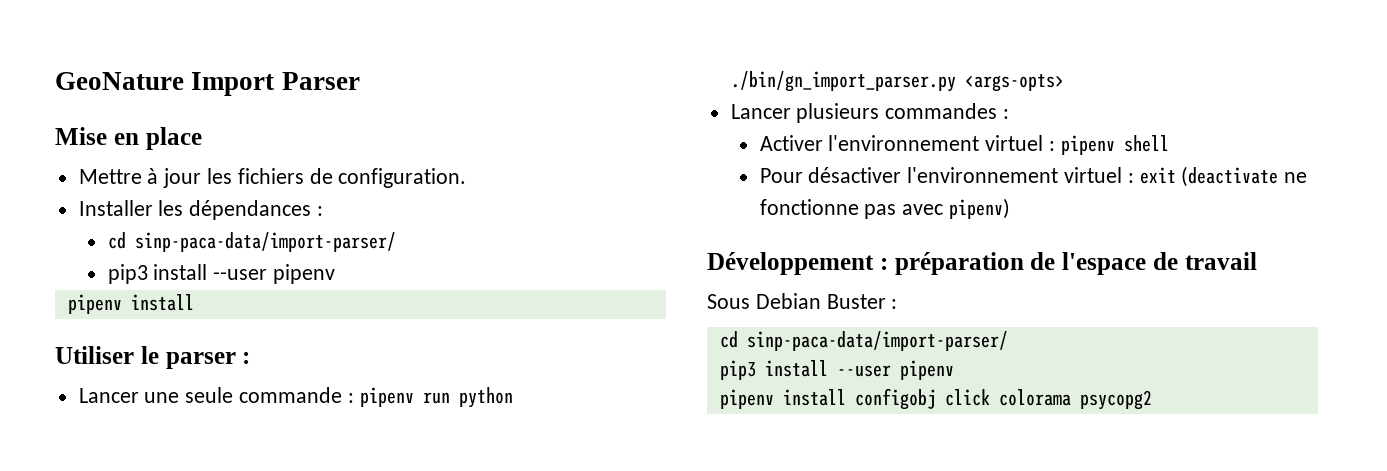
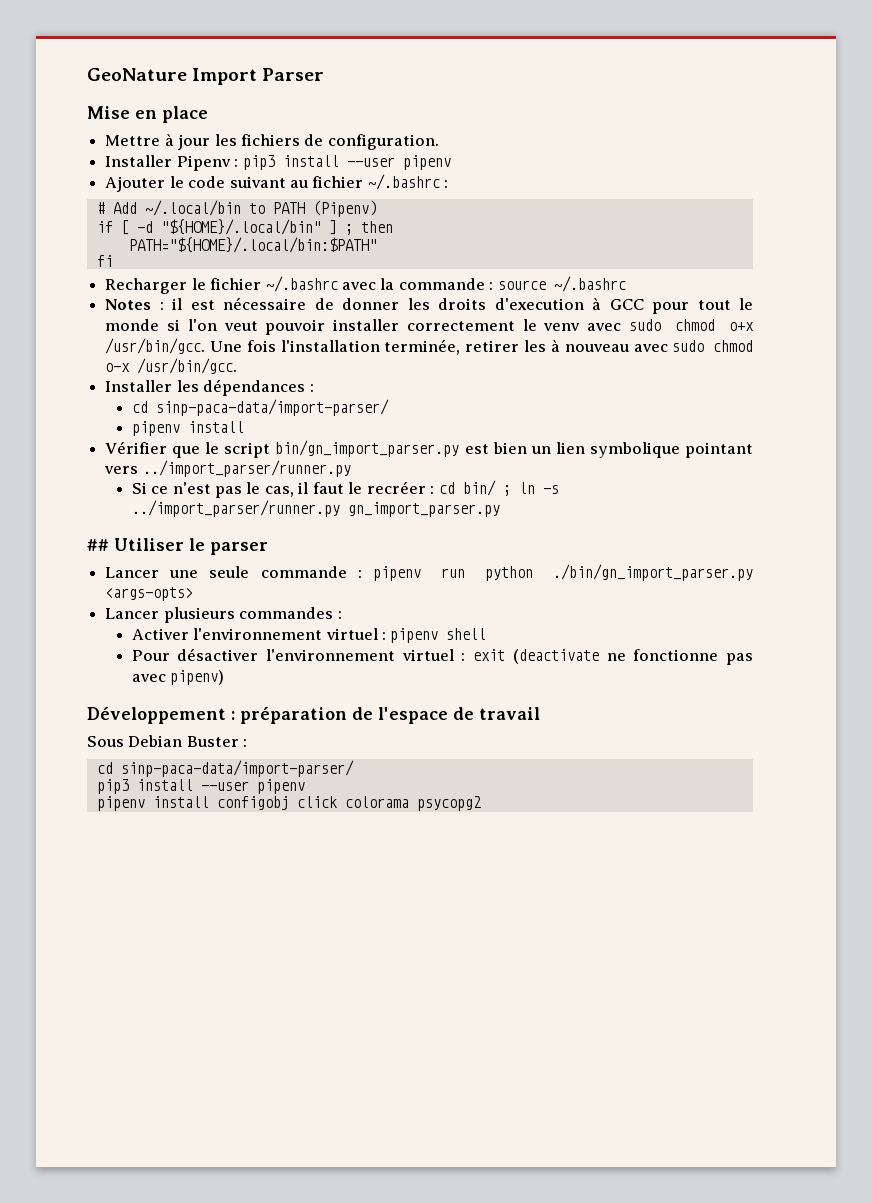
(467, 178) none -> [105,155,451,171] [105,174,449,192] [96,200,377,217] [96,219,393,235] [128,237,377,253] [96,255,113,267] [105,276,626,294] [105,297,754,314] [105,319,755,335] [105,338,754,355] [105,358,238,374] // Installer Pipenv : pip3 install --user pipenv // Ajouter le code suivant au fichier ~/.bashrc : // # Add ~/.local/bin to PATH (Pipenv) // if [ -d "${HOME}/.local/bin" ] ; then // PATH="${HOME}/.local/bin:$PATH" // fi // Recharger le fichier ~/.bashrc avec la commande : source ~/.bashrc // Notes : il est nécessaire de donner les droits d'execution à GCC pour tout le monde si l'on veut pouvoir installer correctement le venv avec sudo chmod o+x /usr/bin/gcc. Une fois l'installation terminée, retirer les à nouveau avec sudo chmod o-x /usr/bin/gcc.
[107,264,335,284] [67,294,194,314] pip3 install --user pipenv // pipenv install // -> [131,421,244,436] [105,440,753,458] [104,460,351,477] [131,480,559,498] [131,500,500,517] [87,539,109,551] pipenv install // Vérifier que le script bin/gn_import_parser.py est bien un lien symbolique pointant vers ../import_parser/runner.py // Si ce n'est pas le cas, il faut le recréer : cd bin/ ; ln -s ../import_parser/runner.py gn_import_parser.py // ##
[242,352,251,364] : -> (268, 548) none

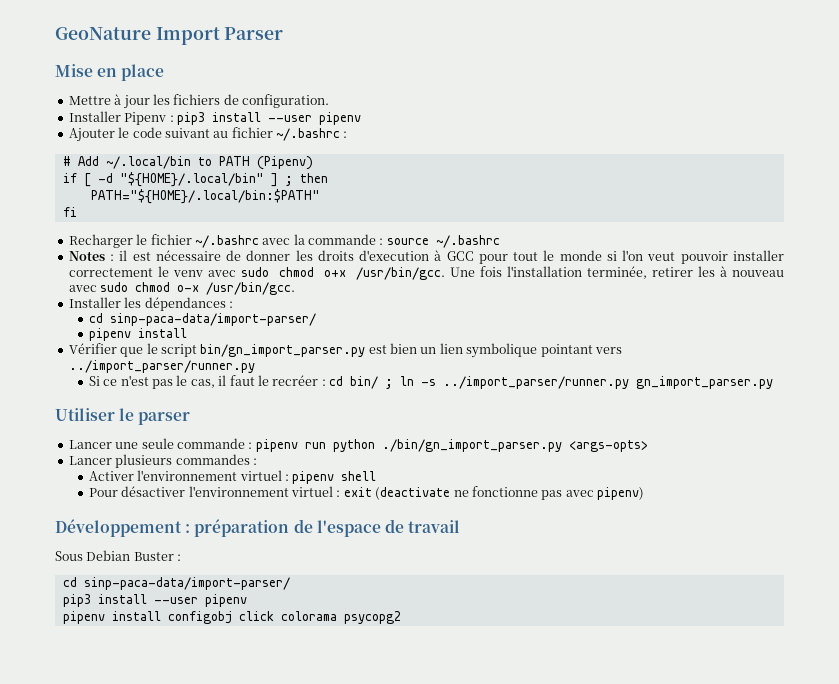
[87,539,109,551] ## -> (773, 382) none

